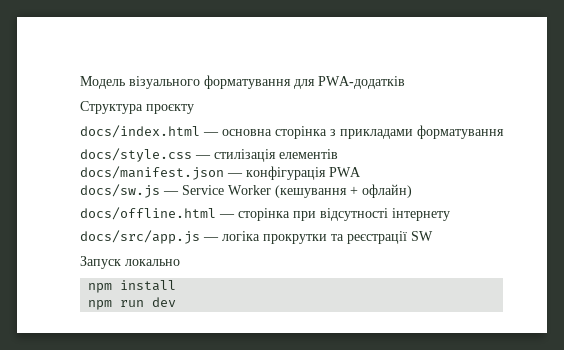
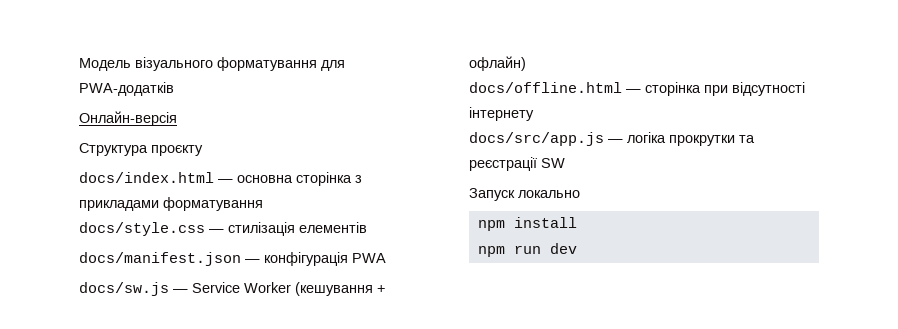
(405, 82) none -> [79,111,177,126] // Онлайн-версія

